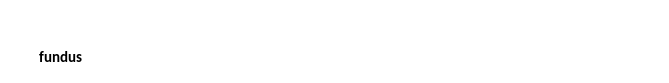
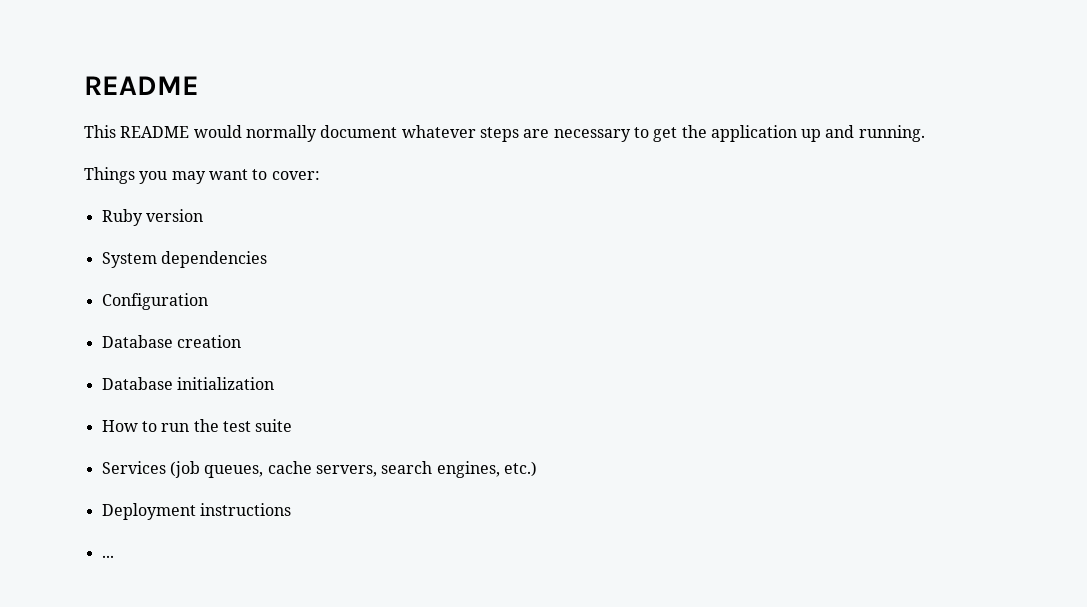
[39,51,82,62] fundus -> [84,76,199,95] [84,125,925,142] [84,167,320,184] [101,209,203,226] [101,251,267,268] [101,293,208,310] [101,335,241,348] [101,377,274,390] [101,419,293,432] [101,461,537,478] [101,503,291,520] [101,555,114,558] README // This README would normally document whatever steps are necessary to get the application up and running. // Things you may want to cover: // Ruby version // System dependencies // Configuration // Database creation // Database initialization // How to run the test suite // Services (job queues, cache servers, search engines, etc.) // Deployment instructions // ...

